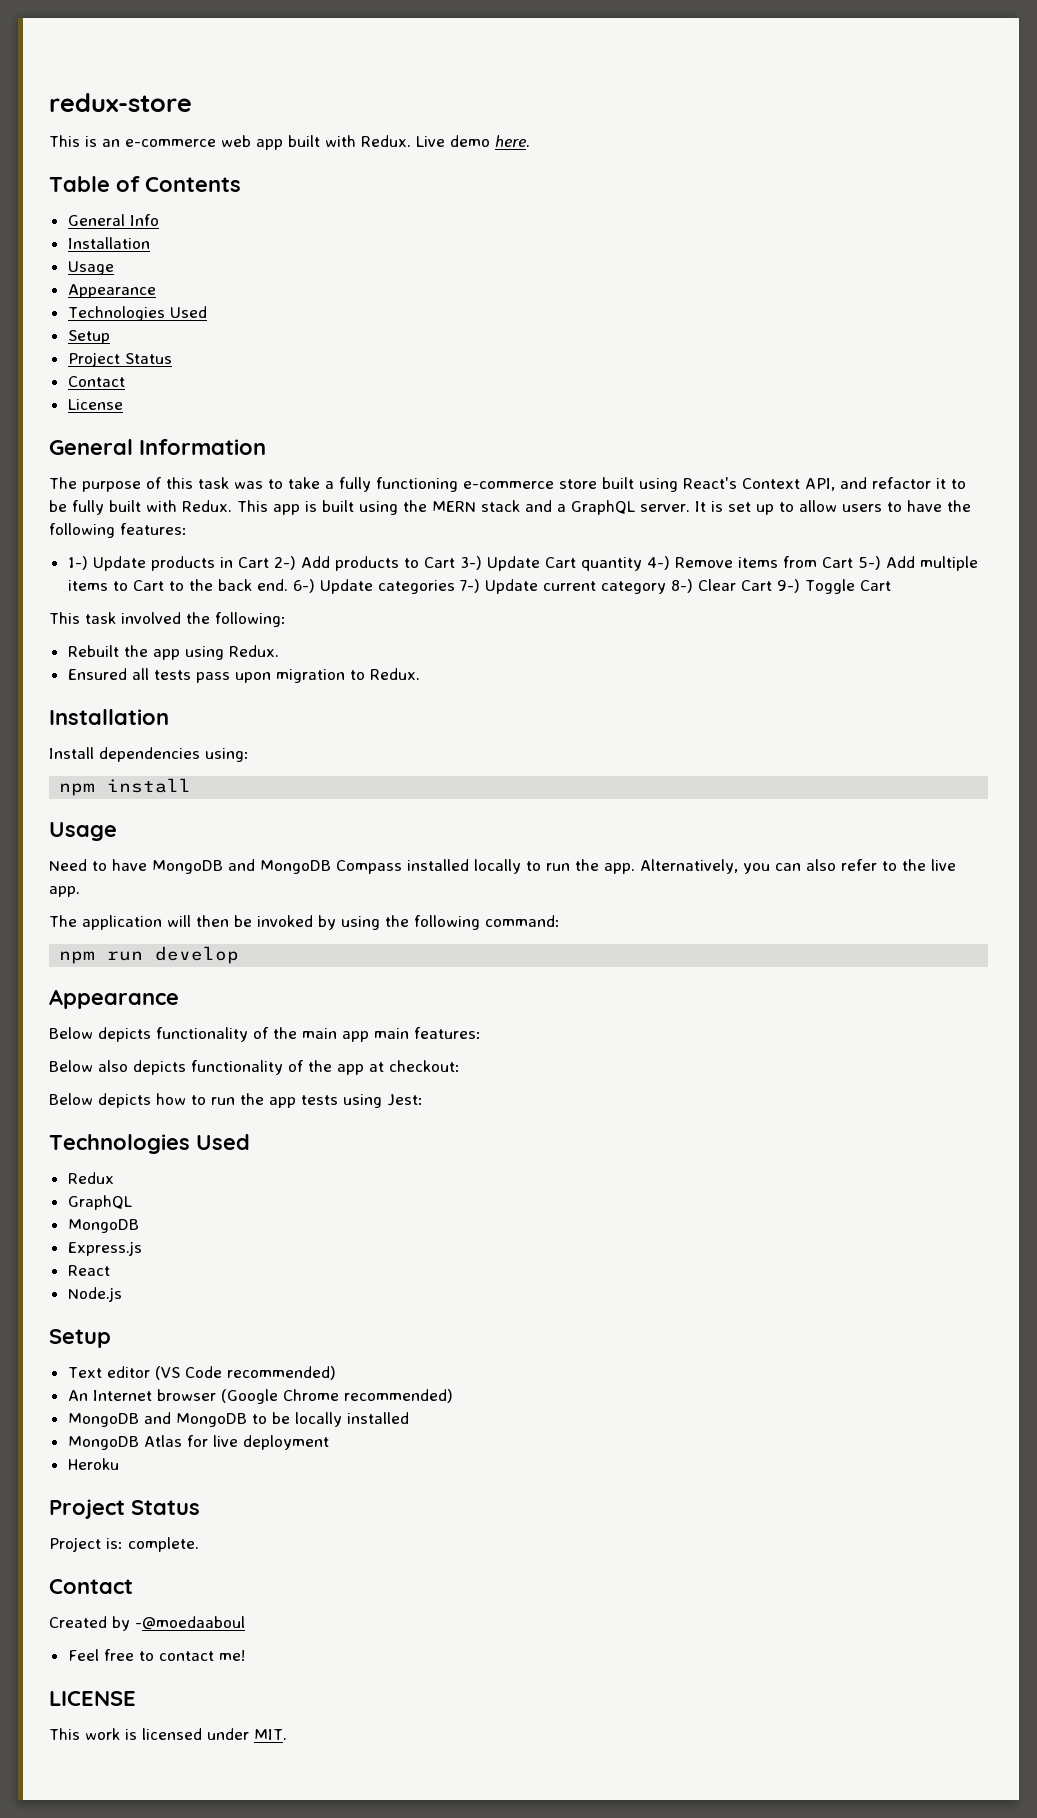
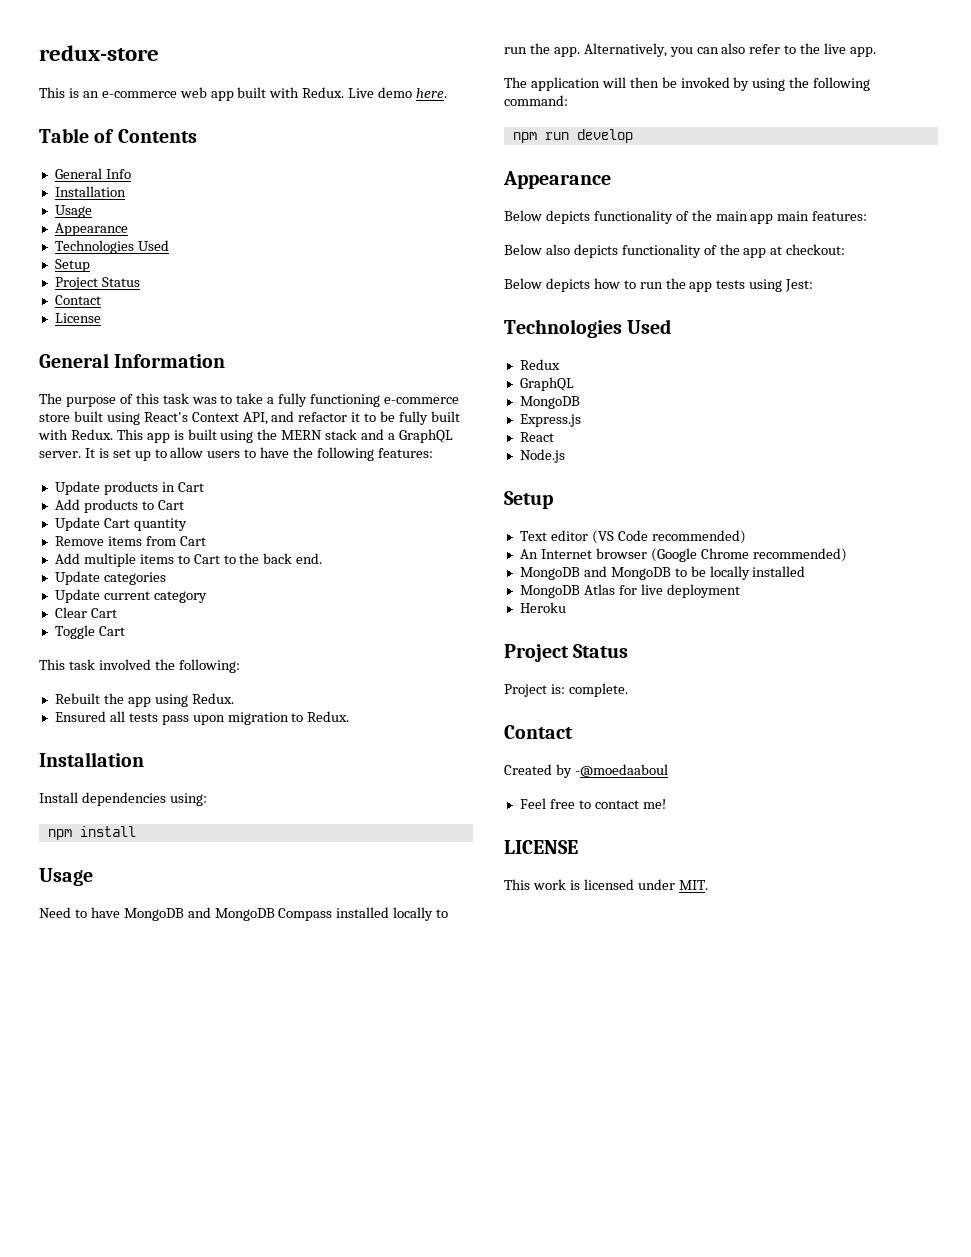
[67,556,88,570] 1-) -> (433, 453) none
[273,556,296,570] 2-) -> (204, 487) //
[459,556,482,570] 3-) -> (184, 505) //
[646,556,670,570] 4-) -> (187, 524) //
[857,556,881,570] 5-) -> (206, 541) //
[292,579,315,593] 6-) -> (323, 558) //
[459,579,480,593] 7-) -> (166, 578) //
[670,579,693,593] 8-) -> (207, 597) //
[776,579,800,593] 9-) -> (117, 613) //

